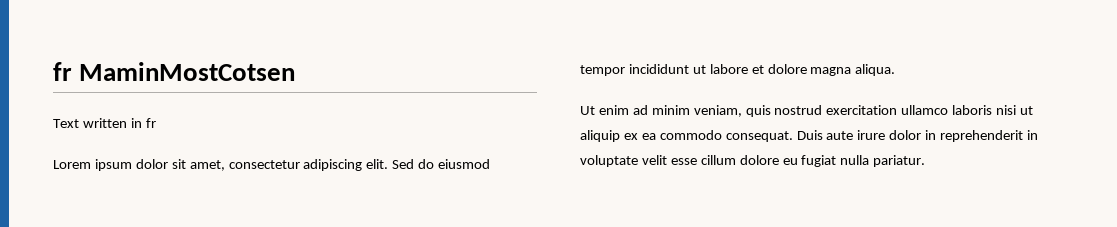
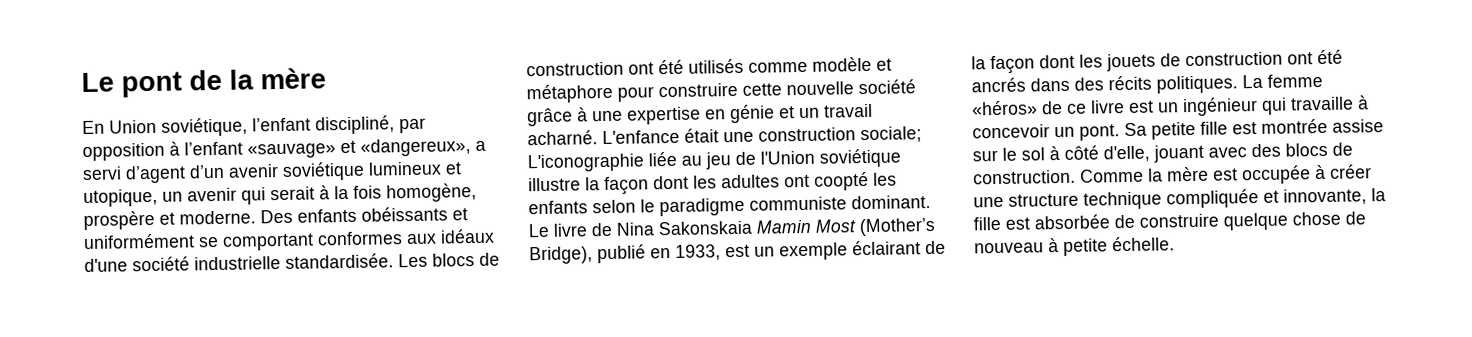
[53,62,296,81] [53,118,156,128] [53,159,491,171] [580,64,896,76] [580,105,1034,117] [580,130,1039,142] [580,155,926,167] fr MaminMostCotsen // Text written in fr // Lorem ipsum dolor sit amet, consectetur adipiscing elit. Sed do eiusmod tempor incididunt ut labore et dolore magna aliqua. // Ut enim ad minim veniam, quis nostrud exercitation ullamco laboris nisi ut aliquip ex ea commodo consequat. Duis aute irure dolor in reprehenderit in voluptate velit esse cillum dolore eu fugiat nulla pariatur. -> [81,67,326,98] [82,115,426,137] [82,138,486,162] [82,161,462,184] [83,182,477,208] [83,206,468,231] [83,228,495,251] [84,252,500,273] [526,56,892,77] [526,79,916,104] [527,103,873,127] [527,126,922,146] [527,148,901,173] [528,171,897,196] [528,195,931,217] [528,217,936,238] [529,240,946,265] [971,49,1343,75] [971,73,1323,94] [971,95,1369,117] [972,118,1384,141] [972,142,1353,163] [973,164,1372,185] [973,188,1386,210] [973,211,1366,231] [974,236,1175,256] Le pont de la mère // En Union soviétique, l’enfant discipliné, par opposition à l’enfant «sauvage» et «dangereux», a servi d’agent d’un avenir soviétique lumineux et utopique, un avenir qui serait à la fois homogène, prospère et moderne. Des enfants obéissants et uniformément se comportant conformes aux idéaux d'une société industrielle standardisée. Les blocs de construction ont été utilisés comme modèle et métaphore pour construire cette nouvelle société grâce à une expertise en génie et un travail acharné. L'enfance était une construction sociale; L'iconographie liée au jeu de l'Union soviétique illustre la façon dont les adultes ont coopté les enfants selon le paradigme communiste dominant. Le livre de Nina Sakonskaia Mamin Most (Mother’s Bridge), publié en 1933, est un exemple éclairant de la façon dont les jouets de construction ont été ancrés dans des récits politiques. La femme «héros» de ce livre est un ingénieur qui travaille à concevoir un pont. Sa petite fille est montrée assise sur le sol à côté d'elle, jouant avec des blocs de construction. Comme la mère est occupée à créer une structure technique compliquée et innovante, la fille est absorbée de construire quelque chose de nouveau à petite échelle.

